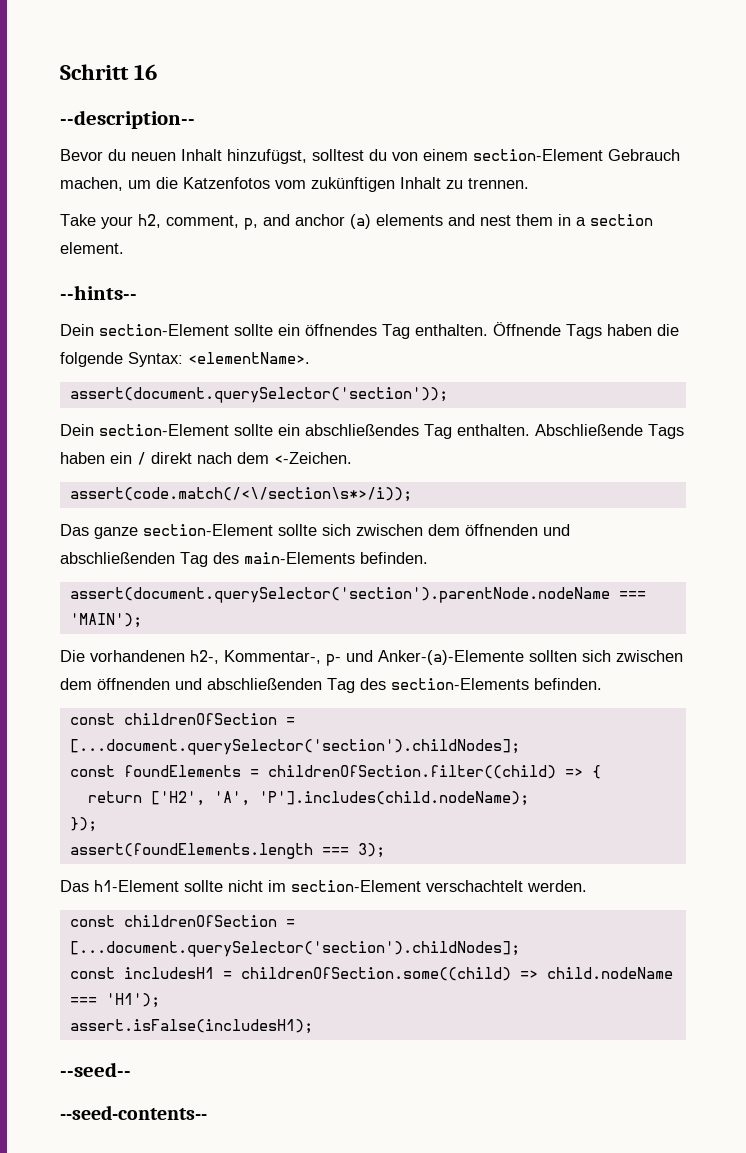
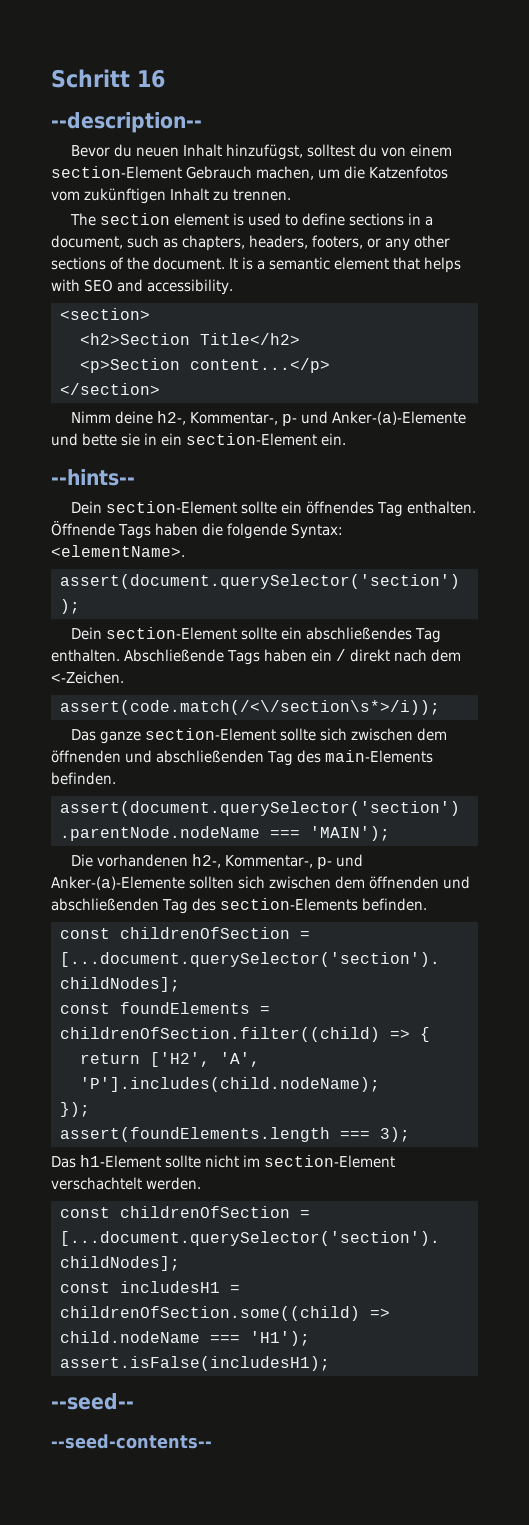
[60,214,653,230] [60,242,124,254] Take your h2, comment, p, and anchor (a) elements and nest them in a section element. -> [70,213,434,226] [51,235,450,251] [51,257,461,273] [51,279,233,295] [59,308,150,320] [79,333,300,345] [79,358,330,373] [59,383,160,395] [71,411,467,426] [51,433,346,446] The section element is used to define sections in a document, such as chapters, headers, footers, or any other sections of the document. It is a semantic element that helps with SEO and accessibility. // <section> // <h2>Section Title</h2> // <p>Section content...</p> // </section> // Nimm deine h2-, Kommentar-, p- und Anker-(a)-Elemente und bette sie in ein section-Element ein.

